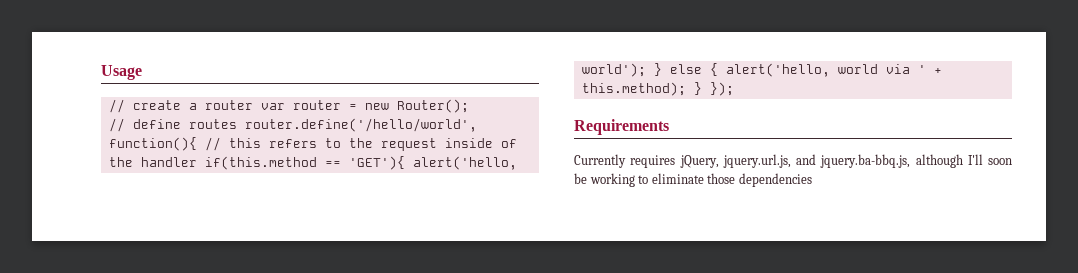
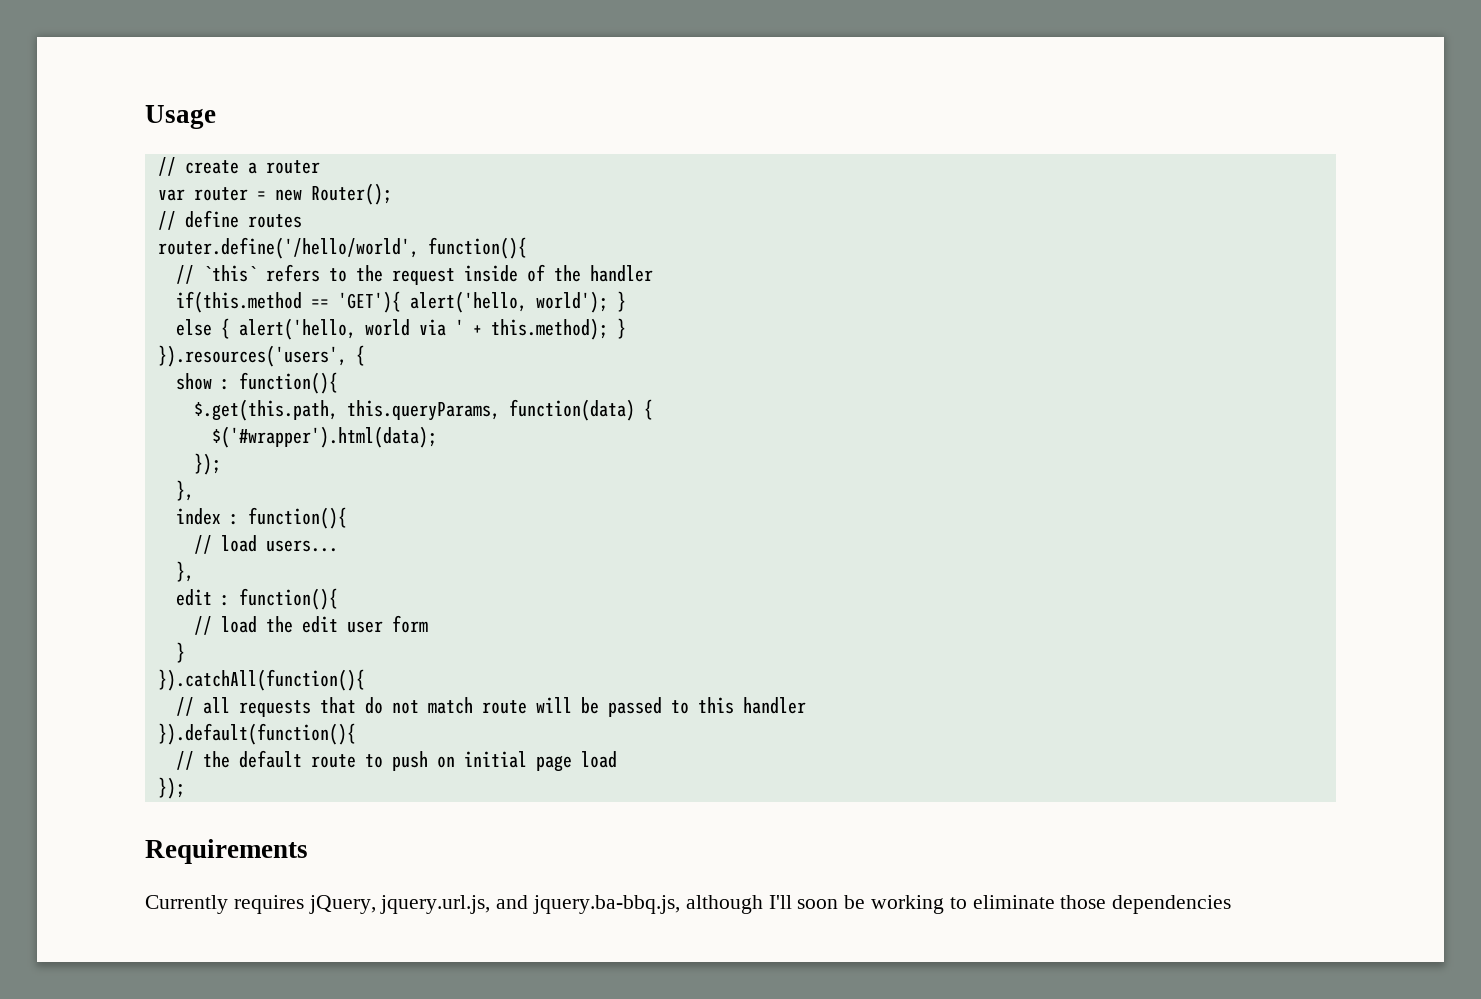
(253, 105) none -> (320, 167) //
(237, 124) none -> (302, 221) //
[204,137,261,151] // this -> [175,265,257,284] // // `this`
(197, 162) none -> (653, 273) //
(662, 69) none -> (626, 301) //
(702, 88) none -> [157,345,365,367] [175,372,338,394] [193,399,653,421] [211,426,437,448] [193,453,221,475] [175,480,194,501] [175,507,347,529] [193,535,338,554] [175,561,194,582] [175,588,338,610] [193,615,428,635] [175,642,185,663] [157,669,365,691] [175,697,806,717] [157,723,356,745] [175,750,617,772] // }).resources('users', { // show : function(){ // $.get(this.path, this.queryParams, function(data) { // $('#wrapper').html(data); // }); // }, // index : function(){ // // load users... // }, // edit : function(){ // // load the edit user form // } // }).catchAll(function(){ // // all requests that do not match route will be passed to this handler // }).default(function(){ // // the default route to push on initial page load //

